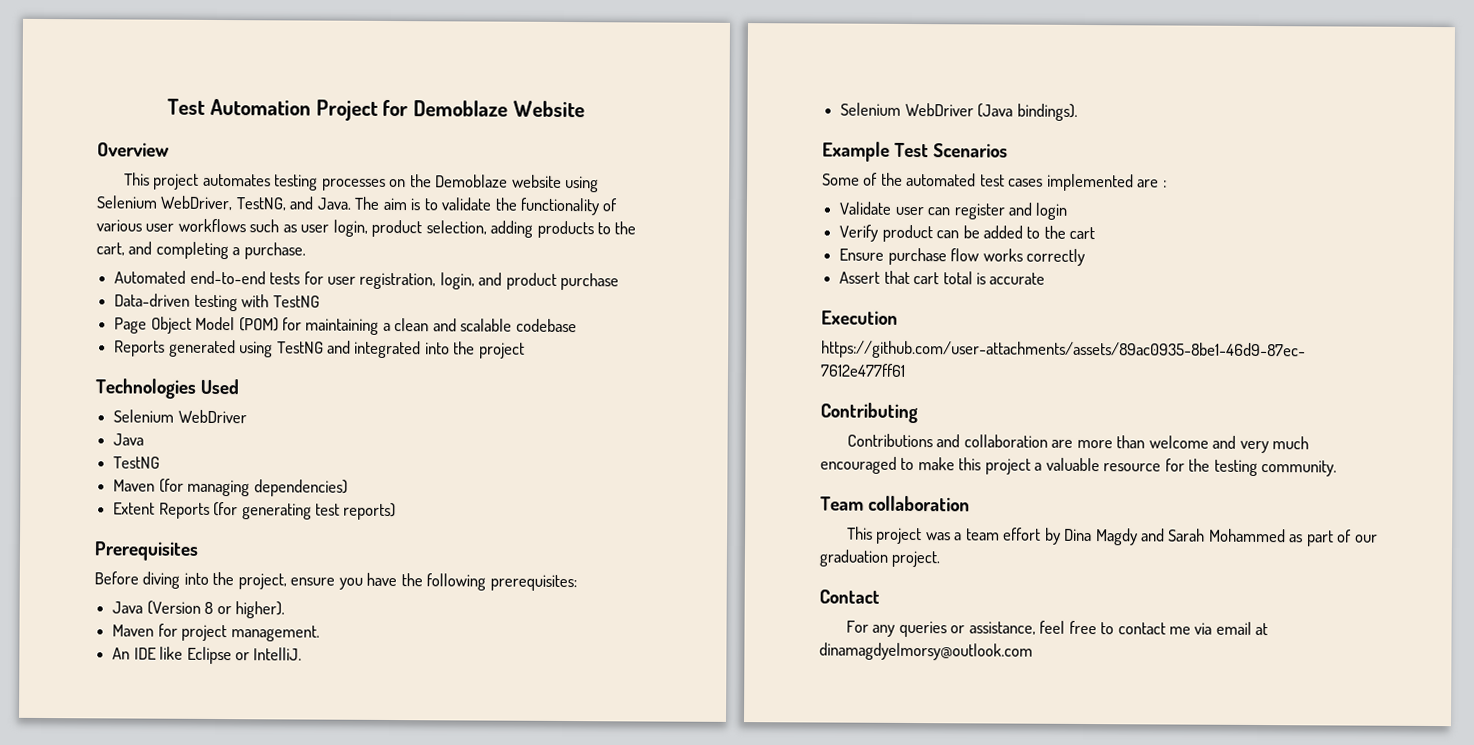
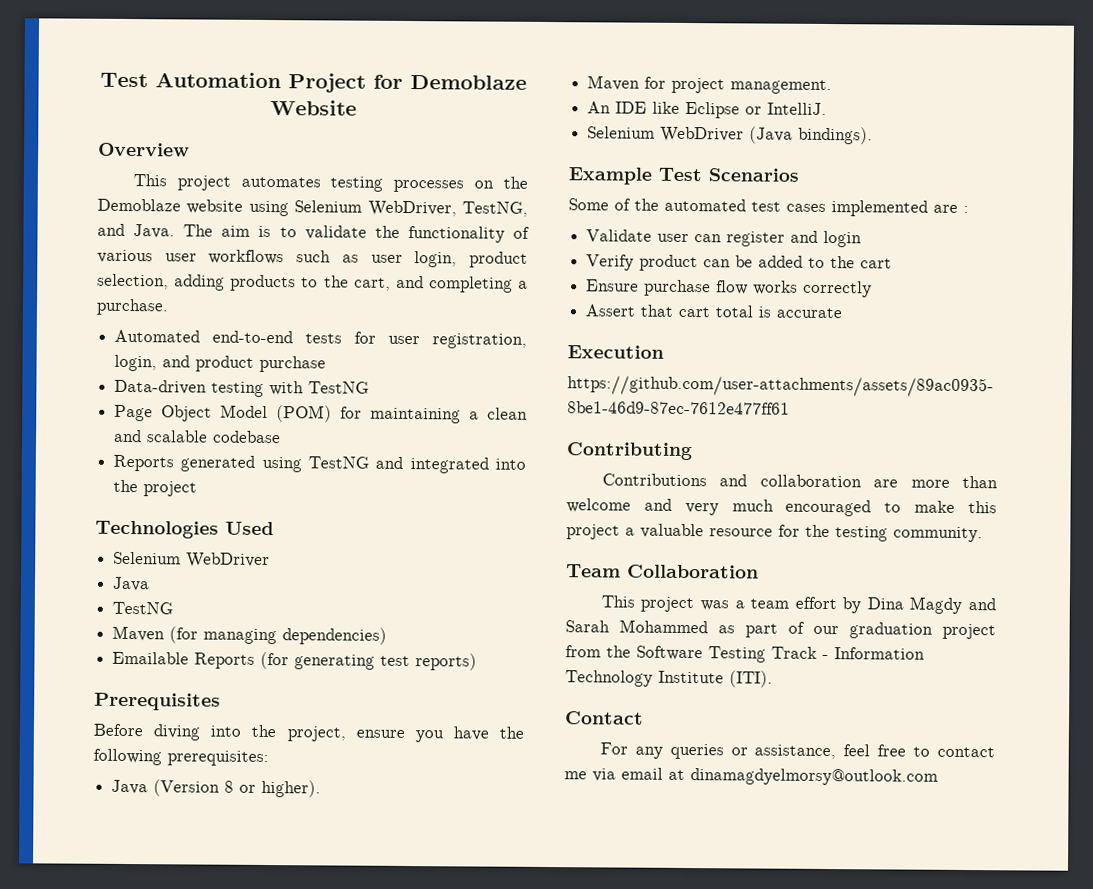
[113,502,156,515] Extent -> [112,651,190,665] Emailable
[868,495,971,512] collaboration -> [627,564,759,579] Collaboration
[891,550,941,568] project. -> [942,623,996,640] [565,645,925,663] [565,670,773,688] project from the Software Testing Track - Information Technology Institute (ITI).

